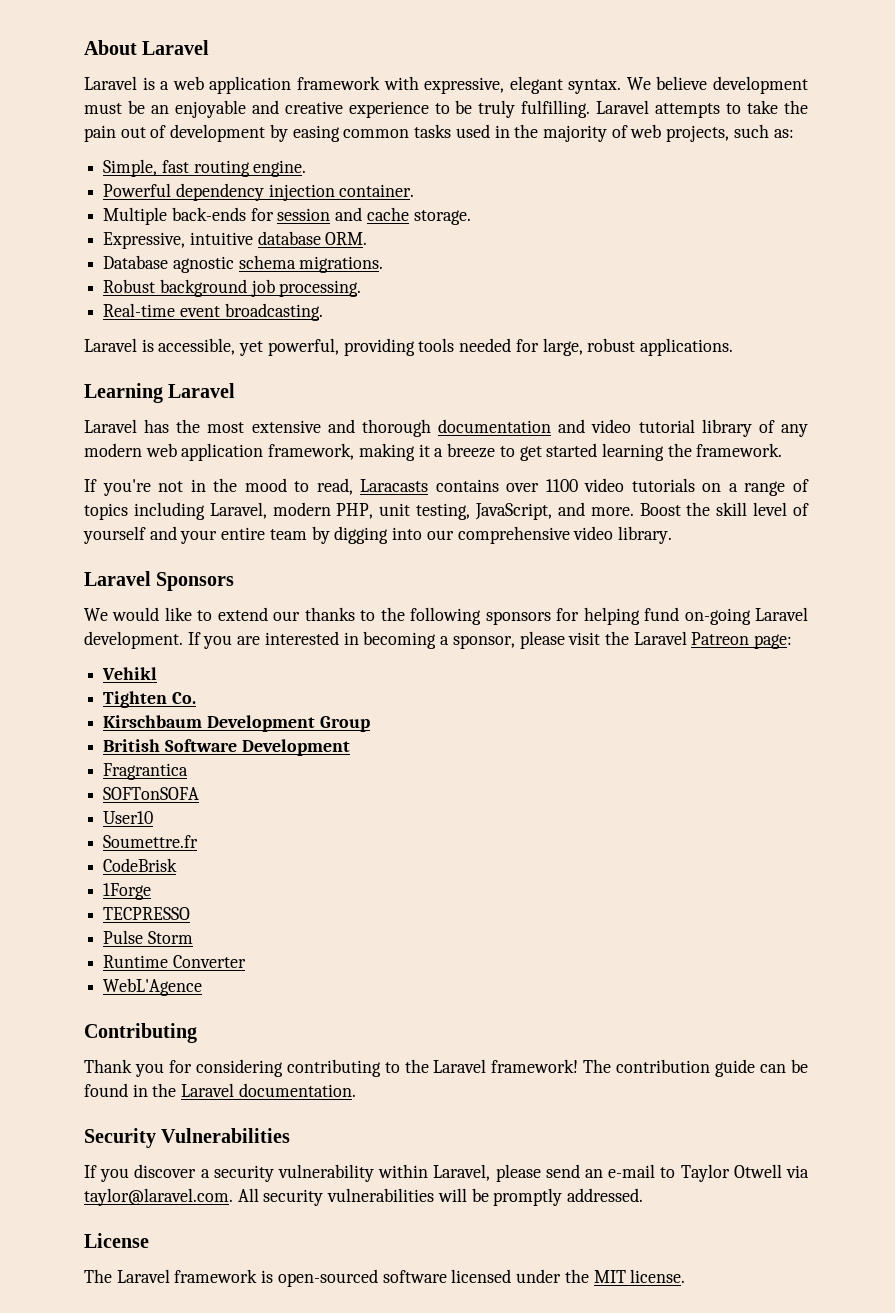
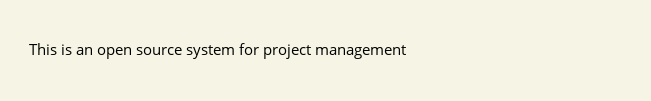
[84,40,210,55] [84,76,808,94] [84,100,808,118] [84,124,794,142] [103,159,307,177] [103,183,415,201] [103,207,471,225] [103,231,368,249] [103,255,384,273] [103,279,362,297] [103,303,323,321] [84,338,733,356] [84,383,236,403] [84,419,809,437] [84,443,783,461] [84,478,809,496] [84,502,809,520] [83,526,672,544] [84,571,235,591] [84,607,808,625] [84,631,793,649] [102,667,158,680] [103,691,196,708] [103,715,370,732] [103,739,350,756] [103,763,189,780] [103,787,200,800] [103,811,154,824] [103,835,199,848] [103,858,178,872] [103,883,152,900] [103,907,191,920] [103,930,193,944] [103,955,246,968] [103,978,203,996] [84,1023,197,1043] [84,1059,808,1077] [84,1083,356,1097] [84,1128,291,1148] [84,1164,810,1182] [84,1188,644,1206] [84,1233,149,1248] [84,1269,686,1287] About Laravel // Laravel is a web application framework with expressive, elegant syntax. We believe development must be an enjoyable and creative experience to be truly fulfilling. Laravel attempts to take the pain out of development by easing common tasks used in the majority of web projects, such as: // Simple, fast routing engine. // Powerful dependency injection container. // Multiple back-ends for session and cache storage. // Expressive, intuitive database ORM. // Database agnostic schema migrations. // Robust background job processing. // Real-time event broadcasting. // Laravel is accessible, yet powerful, providing tools needed for large, robust applications. // Learning Laravel // Laravel has the most extensive and thorough documentation and video tutorial library of any modern web application framework, making it a breeze to get started learning the framework. // If you're not in the mood to read, Laracasts contains over 1100 video tutorials on a range of topics including Laravel, modern PHP, unit testing, JavaScript, and more. Boost the skill level of yourself and your entire team by digging into our comprehensive video library. // Laravel Sponsors // We would like to extend our thanks to the following sponsors for helping fund on-going Laravel development. If you are interested in becoming a sponsor, please visit the Laravel Patreon page: // Vehikl // Tighten Co. // Kirschbaum Development Group // British Software Development // Fragrantica // SOFTonSOFA // User10 // Soumettre.fr // CodeBrisk // 1Forge // TECPRESSO // Pulse Storm // Runtime Converter // WebL'Agence // Contributing // Thank you for considering contributing to the Laravel framework! The contribution guide can be found in the Laravel documentation. // Security Vulnerabilities // If you discover a security vulnerability within Laravel, please send an e-mail to Taylor Otwell via taylor@laravel.com. All security vulnerabilities will be promptly addressed. // License // The Laravel framework is open-sourced software licensed under the MIT license. -> [29,43,407,59] This is an open source system for project management

